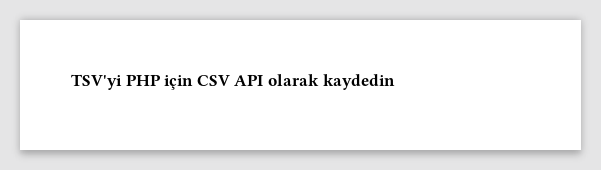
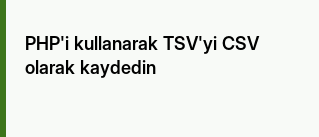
[71,74,264,90] TSV'yi PHP için CSV API -> [25,36,260,54] PHP'i kullanarak TSV'yi CSV

